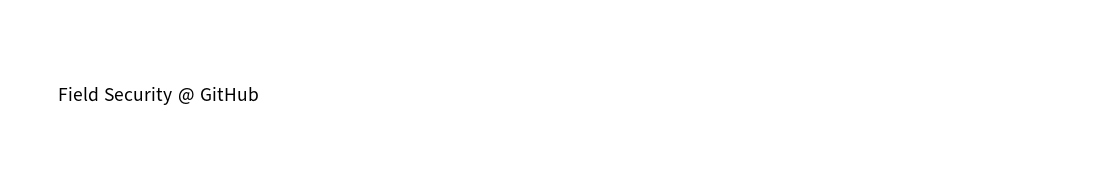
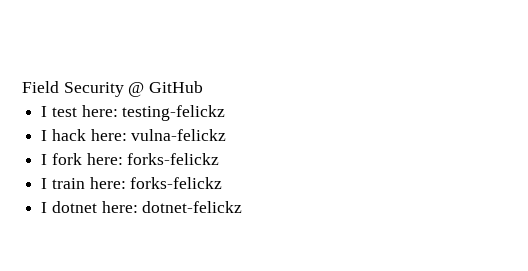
(259, 94) none -> [41,105,226,121] [41,129,227,141] [41,153,220,165] [41,177,223,189] [41,201,243,213] // I test here: testing-felickz // I hack here: vulna-felickz // I fork here: forks-felickz // I train here: forks-felickz // I dotnet here: dotnet-felickz

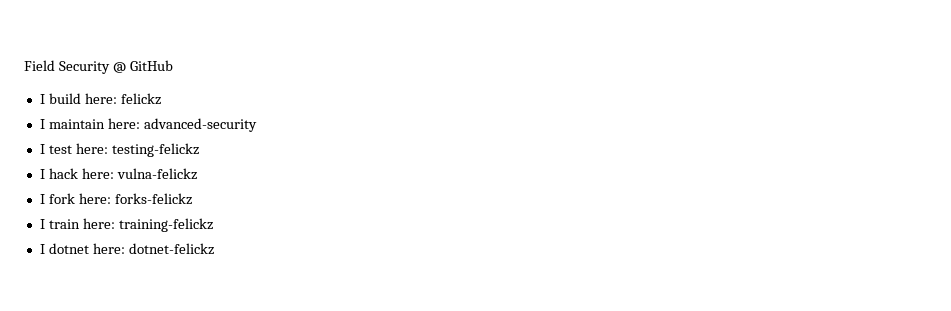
(204, 87) none -> [39,93,161,105] [39,118,257,132] // I build here: felickz // I maintain here: advanced-security
[130,177,223,189] forks-felickz -> [118,218,213,232] training-felickz

